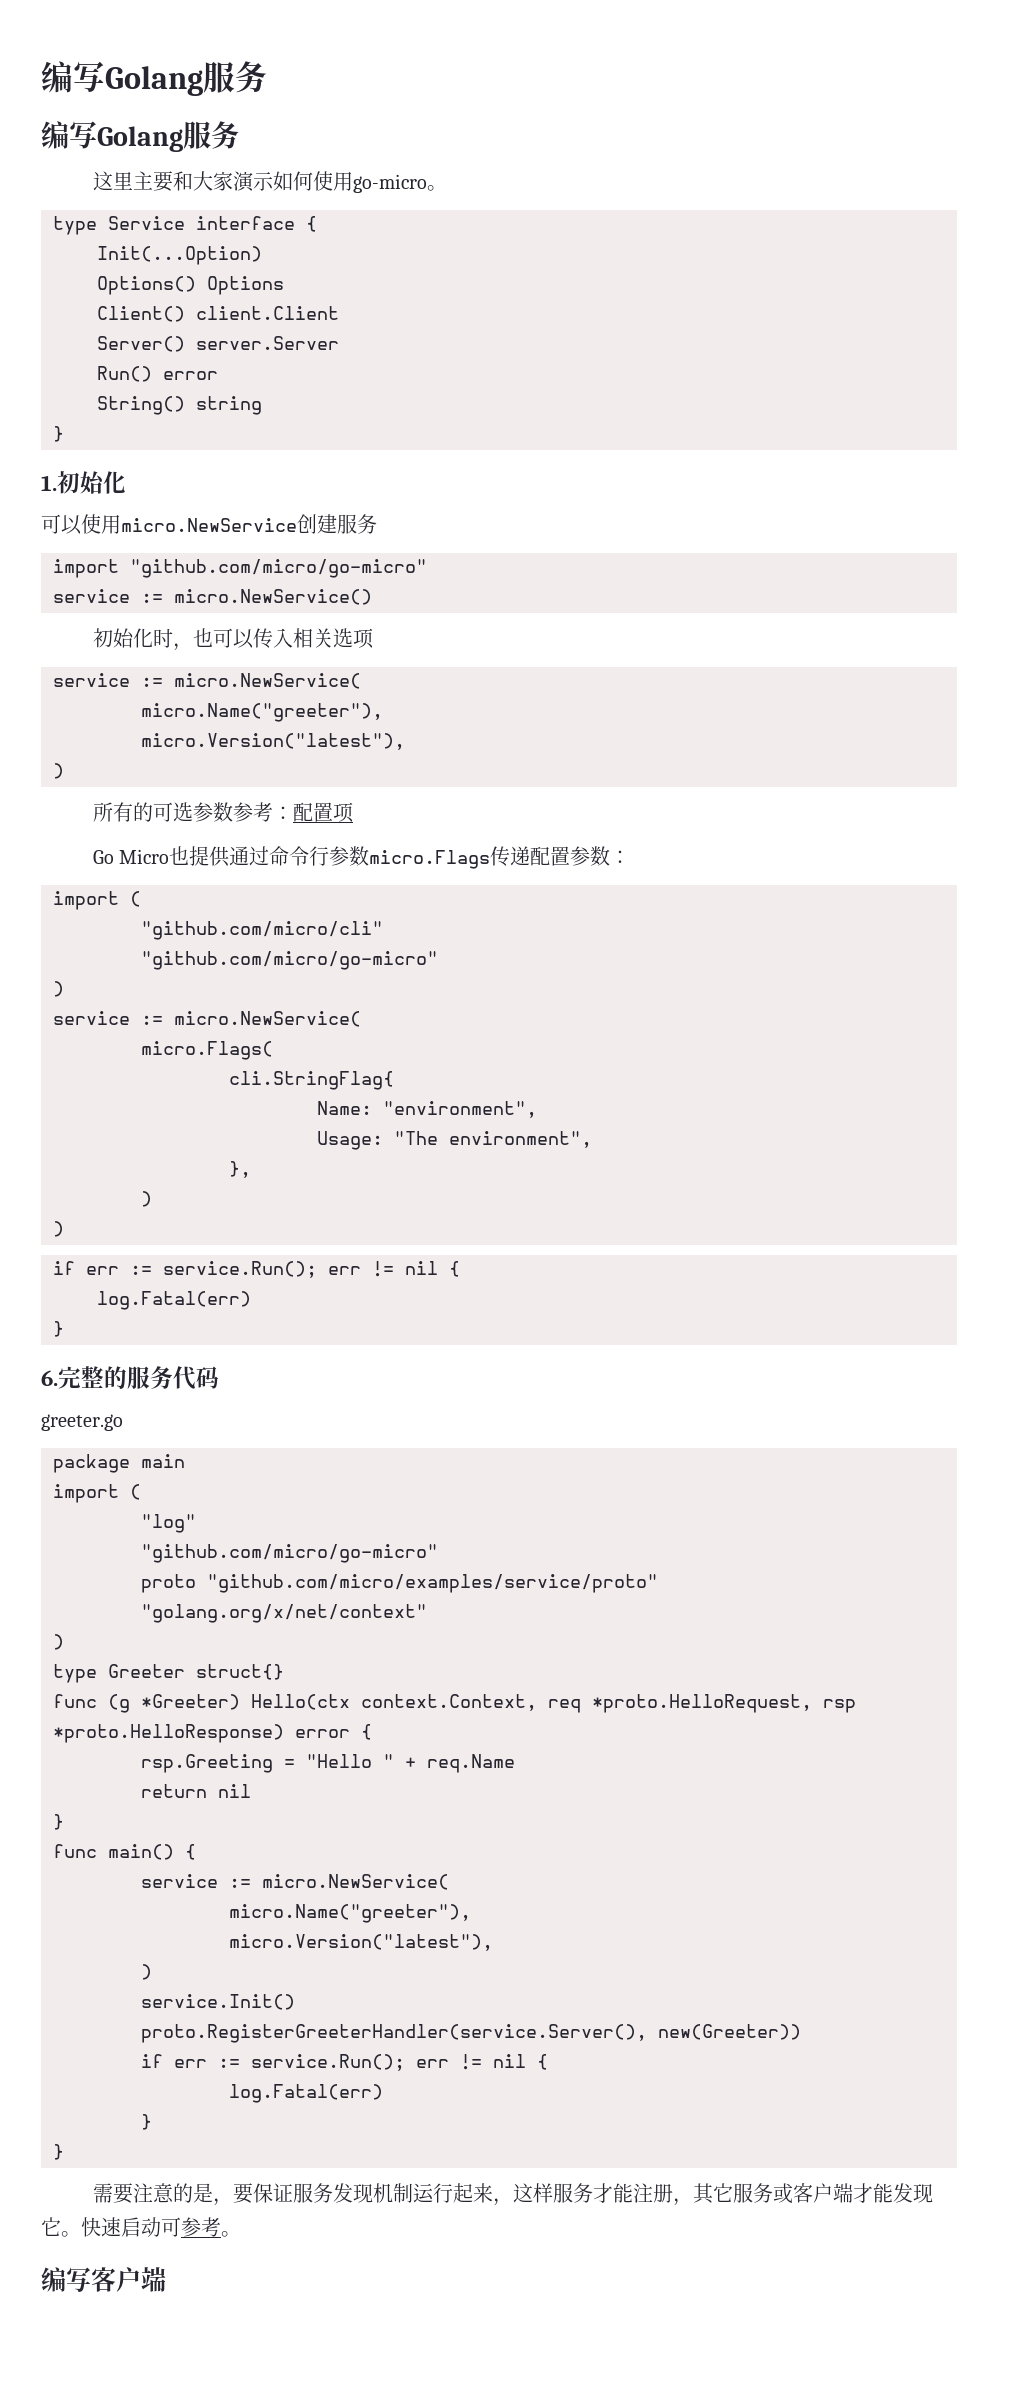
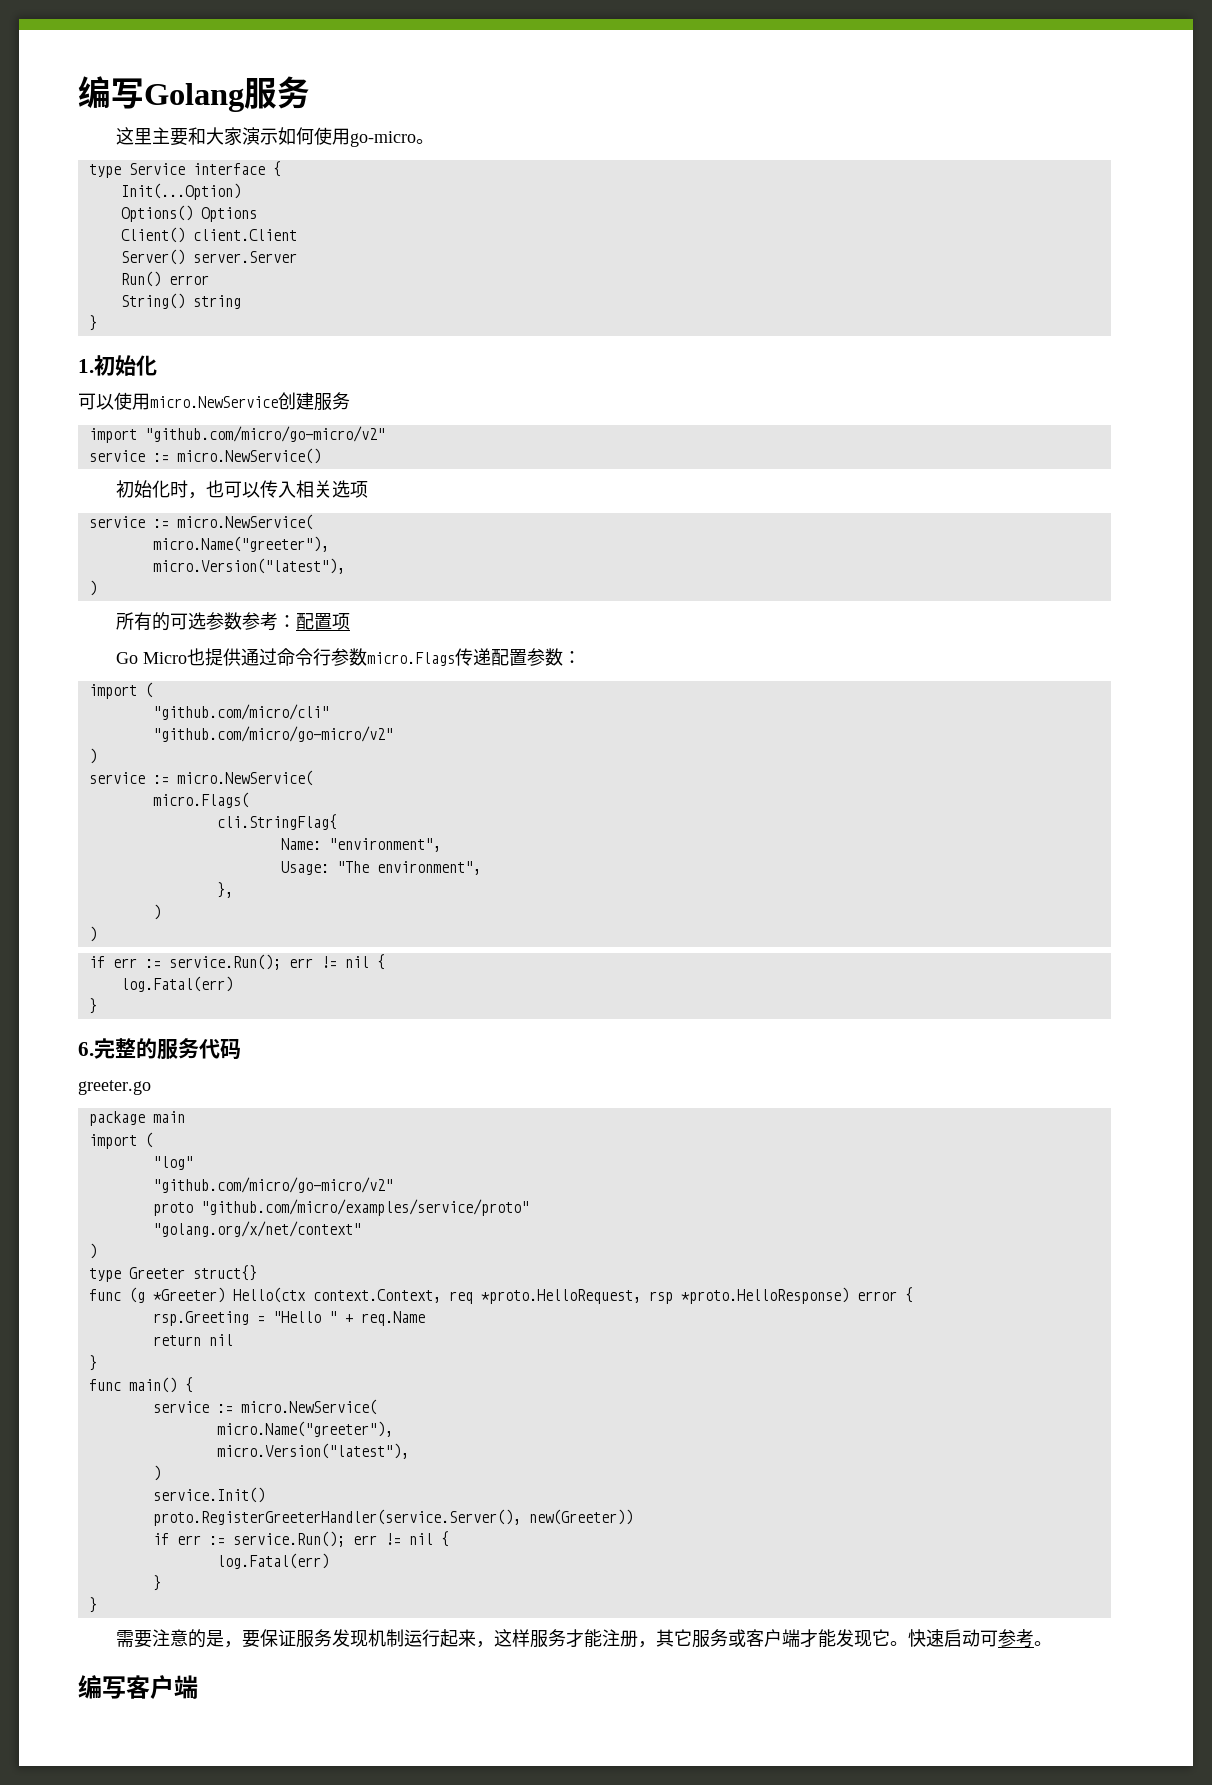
[41,61,267,96] [41,121,239,152] 编写Golang服务 // 编写Golang服务 -> [78,76,310,112] 编写Golang服务
[130,559,427,578] "github.com/micro/go-micro" -> [144,426,385,442] "github.com/micro/go-micro/v2"
[141,951,438,970] "github.com/micro/go-micro" -> [152,726,393,742] "github.com/micro/go-micro/v2"
[141,1544,438,1563] "github.com/micro/go-micro" -> [152,1177,393,1193] "github.com/micro/go-micro/v2"

